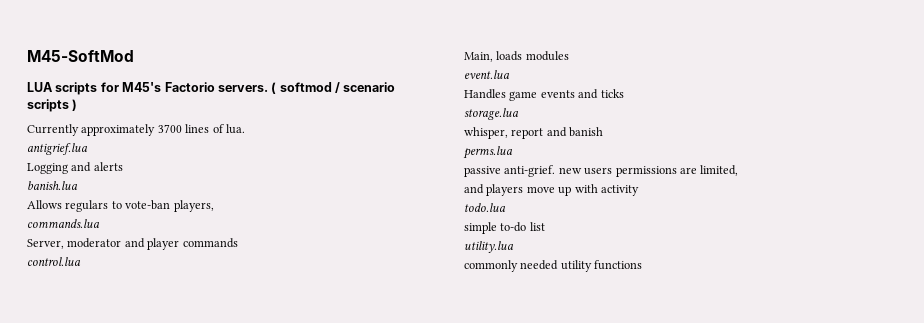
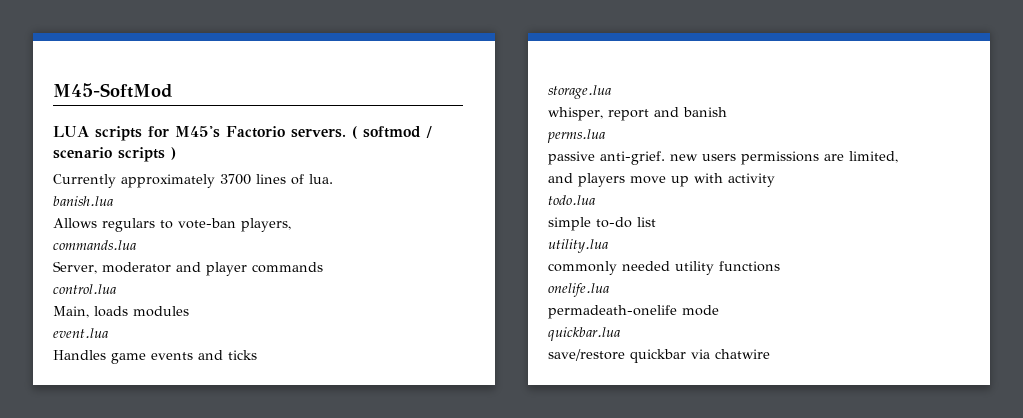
[27,143,88,155] [27,162,123,174] // antigrief.lua // Logging and alerts -> (333, 179) none
(643, 265) none -> [548,283,609,297] [548,305,719,319] [548,327,620,341] [548,349,770,363] // onelife.lua // permadeath-onelife mode // quickbar.lua // save/restore quickbar via chatwire

